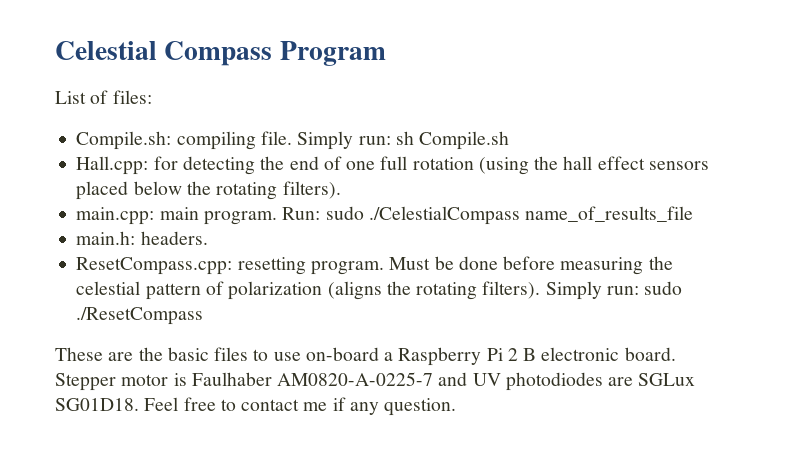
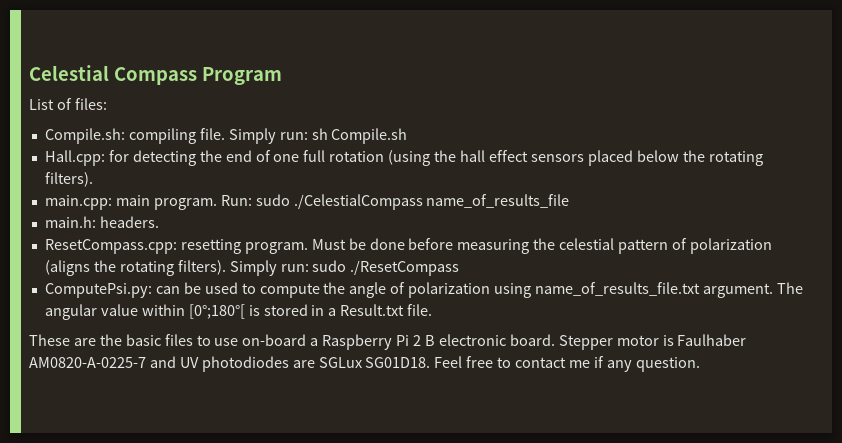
(204, 316) none -> [44,282,803,298] [44,304,433,320] // ComputePsi.py: can be used to compute the angle of polarization using name_of_results_file.txt argument. The angular value within [0°;180°[ is stored in a Result.txt file.

